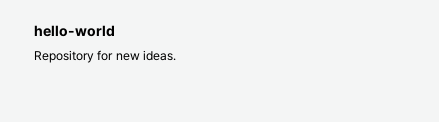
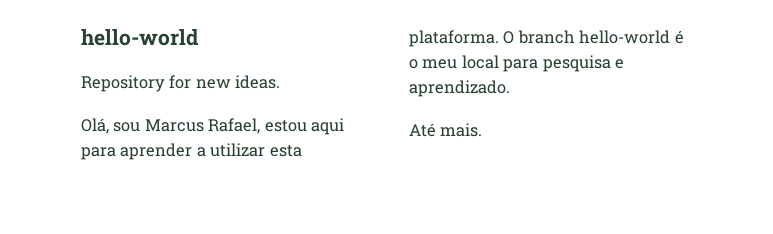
(177, 55) none -> [81,118,345,135] [81,143,302,160] [409,30,684,47] [409,55,625,72] [409,80,510,97] [409,123,483,137] // Olá, sou Marcus Rafael, estou aqui para aprender a utilizar esta plataforma. O branch hello-world é o meu local para pesquisa e aprendizado. // Até mais.

